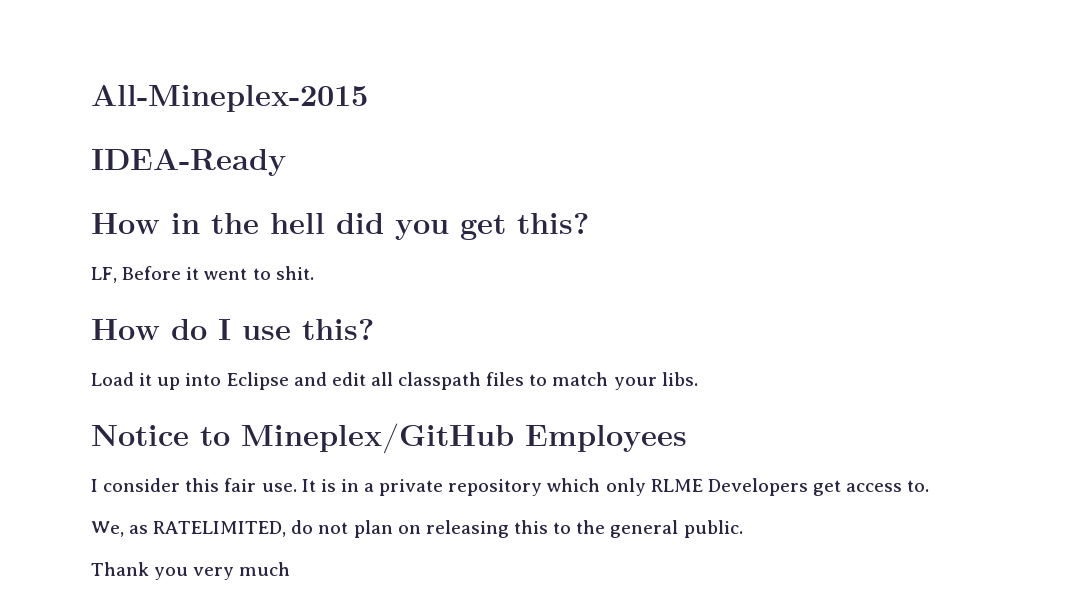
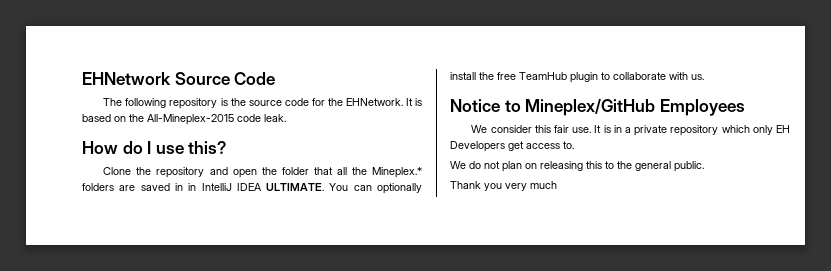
[91,85,368,112] [91,149,286,176] [91,213,589,240] [91,266,314,283] All-Mineplex-2015 // IDEA-Ready // How in the hell did you get this? // LF, Before it went to shit. -> [82,72,276,85] [103,98,423,109] [82,114,286,125] EHNetwork Source Code // The following repository is the source code for the EHNetwork. It is based on the All-Mineplex-2015 code leak.
[91,372,698,390] Load it up into Eclipse and edit all classpath files to match your libs. -> [103,167,422,178] [82,183,423,194] [450,72,704,83] Clone the repository and open the folder that all the Mineplex.* folders are saved in in IntelliJ IDEA ULTIMATE. You can optionally install the free TeamHub plugin to collaborate with us.
[91,479,98,492] I -> [471,125,488,133] We
[650,479,703,492] RLME -> [776,125,790,133] EH
[91,521,287,537] We, as RATELIMITED, -> [450,161,466,169] We

